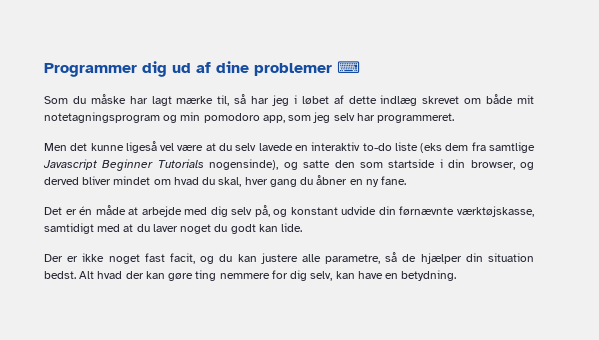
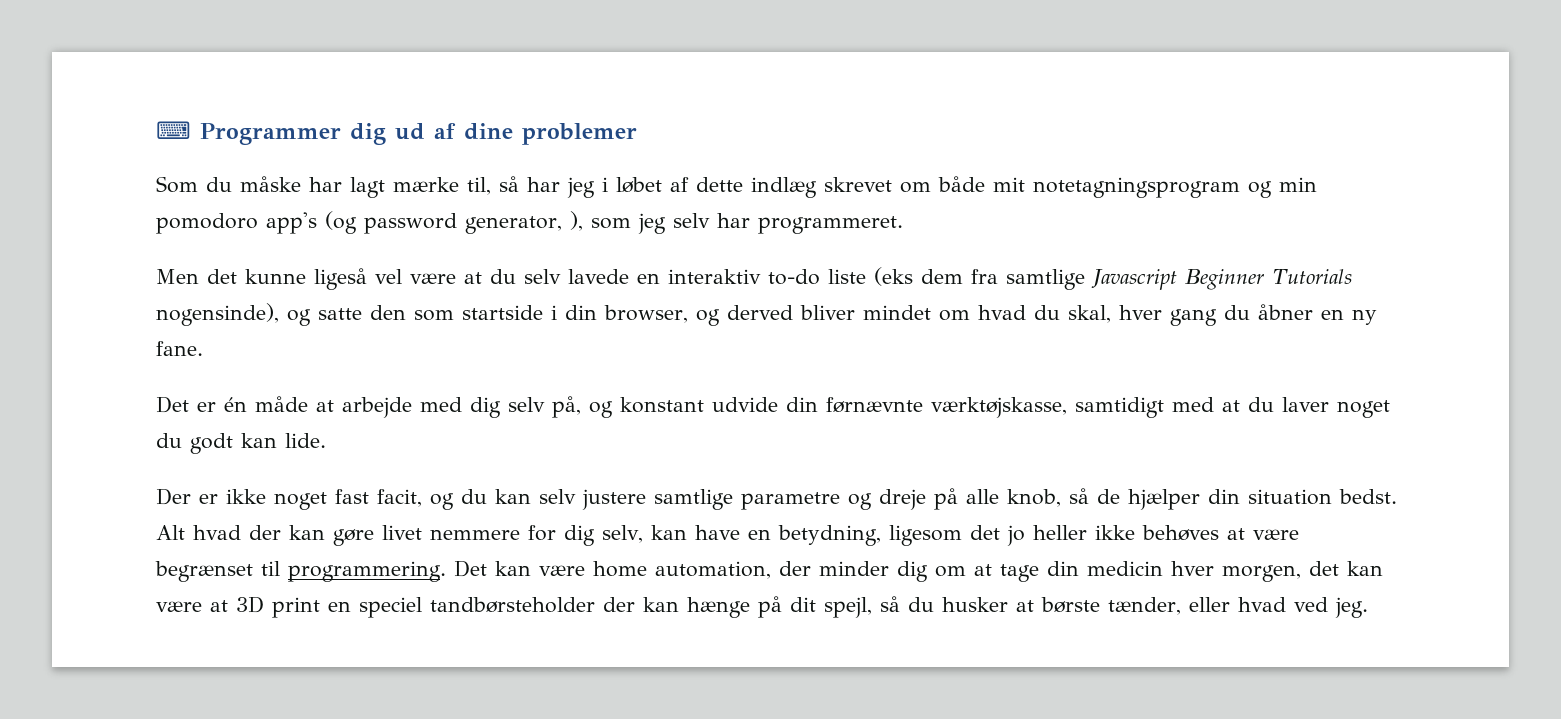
(44, 70) none -> [156,121,191,139] ⌨
[337,61,360,73] ⌨ -> (637, 134) none
[262,115,285,123] app, -> [266,211,583,234] app's (og password generator, ),
[260,253,381,264] justere alle parametre, -> [539,488,1061,510] selv justere samtlige parametre og dreje på alle knob,
[195,270,217,281] ting -> [382,525,422,540] livet
[401,270,457,281] betydning. -> [777,525,1299,546] [155,560,1383,582] [156,596,1368,618] betydning, ligesom det jo heller ikke behøves at være begrænset til programmering. Det kan være home automation, der minder dig om at tage din medicin hver morgen, det kan være at 3D print en speciel tandbørsteholder der kan hænge på dit spejl, så du husker at børste tænder, eller hvad ved jeg.

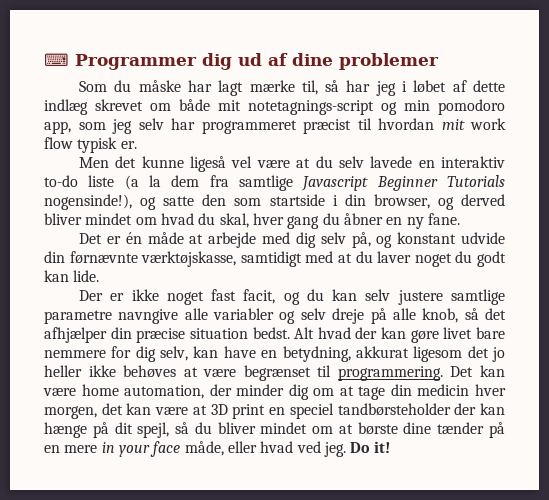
[1033,177,1240,198] notetagningsprogram -> [248,100,374,115] notetagnings-script
[266,211,903,234] app's (og password generator, ), som jeg selv har programmeret. -> [44,118,506,134] [44,137,137,153] app, som jeg selv har programmeret præcist til hvordan mit work flow typisk er.
[874,267,913,286] (eks -> [124,175,161,190] (a la
[156,303,279,326] nogensinde), -> [44,194,132,210] nogensinde!),
[848,493,872,510] og -> [118,308,326,324] navngive alle variabler og selv
[1097,489,1240,510] de hjælper din -> [485,308,507,320] [44,327,186,343] det afhjælper din præcise
(422, 532) none -> [475,327,505,339] bare
(881, 535) none -> [355,346,409,358] akkurat
[942,597,1181,615] husker at børste tænder, -> [217,422,506,438] [44,441,224,457] bliver mindet om at børste dine tænder på en mere in your face måde,
(1368, 607) none -> [350,441,390,453] Do it!

